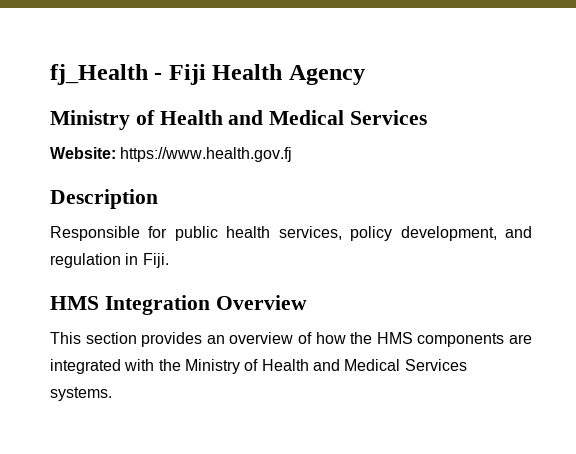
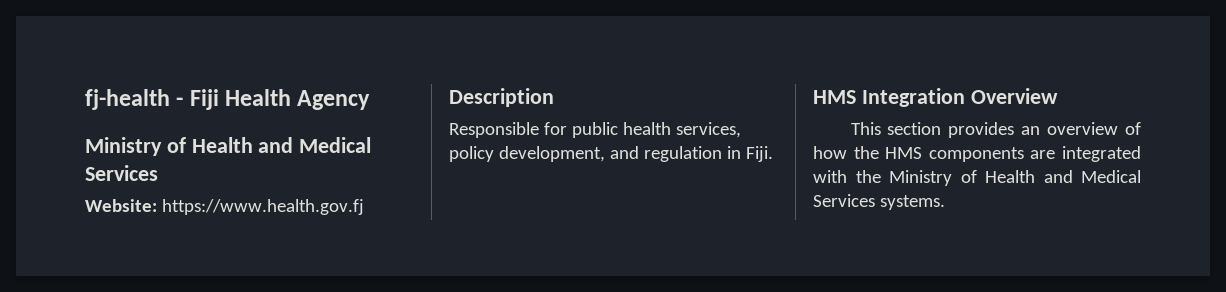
[50,64,148,85] fj_Health -> [85,89,170,110] fj-health

